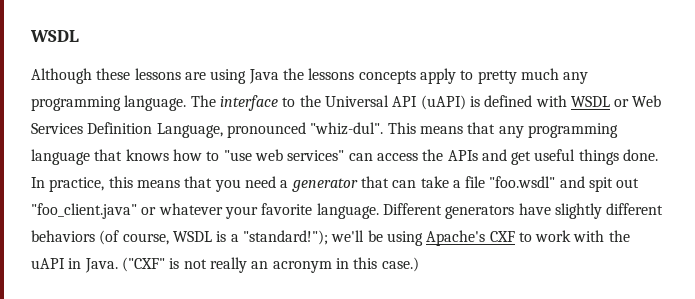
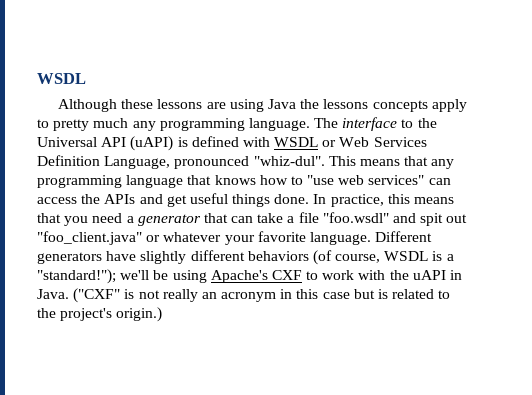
[381,257,419,272] case.) -> [322,289,451,299] [37,307,163,322] case but is related to the project's origin.)

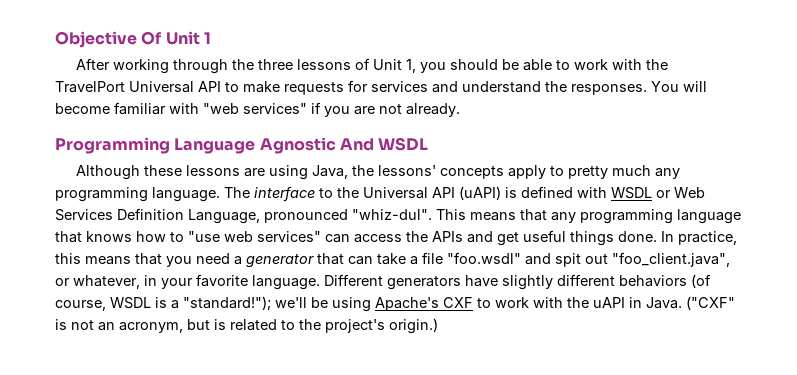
(37, 78) none -> [55,31,211,48] [76,58,669,74] [55,80,707,95] [55,102,460,117] [55,137,374,154] Objective Of Unit 1 // After working through the three lessons of Unit 1, you should be able to work with the TravelPort Universal API to make requests for services and understand the responses. You will become familiar with "web services" if you are not already. // Programming Language Agnostic And
[267,99,369,109] Java the lessons -> [312,165,437,179] Java, the lessons'
[37,231,222,245] "foo_client.java" or whatever -> [612,252,730,267] [55,275,157,289] "foo_client.java", or whatever, in
[162,289,350,302] really an acronym in this case -> [98,322,183,333] an acronym,

